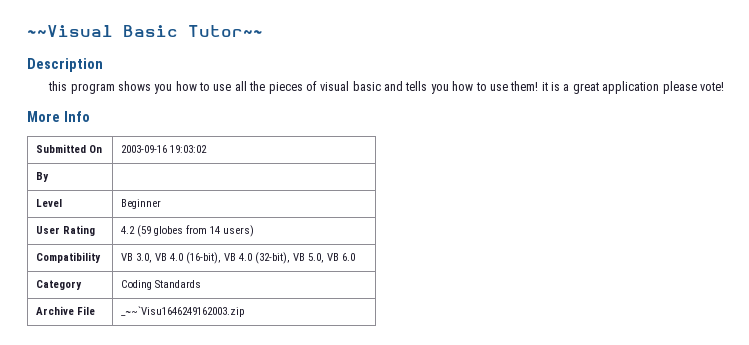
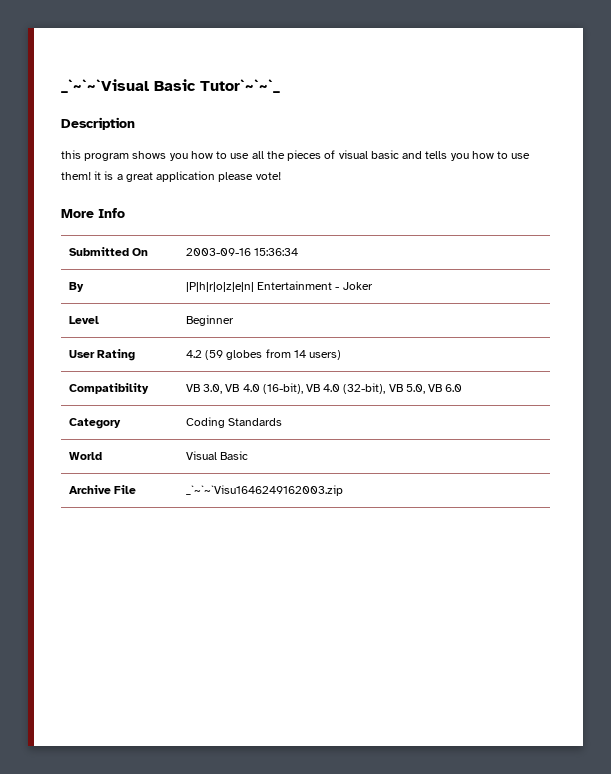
[27,25,263,37] ~~Visual Basic Tutor~~ -> [61,79,280,93] _`~`~`Visual Basic Tutor`~`~`_
[170,145,208,153] 19:03:02 -> [254,248,299,256] 15:36:34
(50, 177) none -> [185,281,373,292] |P|h|r|o|z|e|n| Entertainment - Joker
(202, 284) none -> [68,452,102,460] [185,451,249,460] // World | Visual Basic
[121,306,246,317] _~~`Visu1646249162003.zip -> [185,485,343,496] _`~`~`Visu1646249162003.zip

